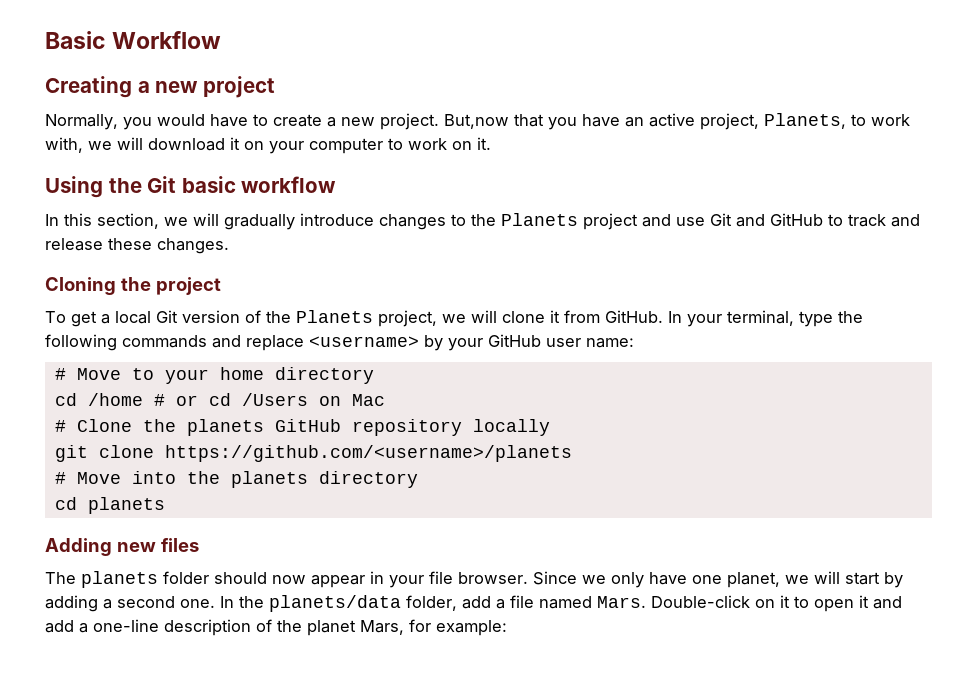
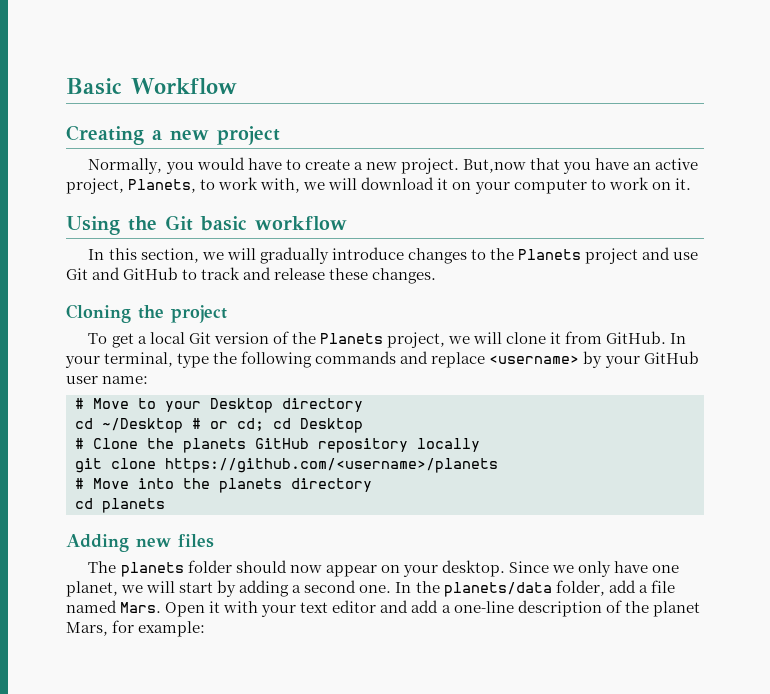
[219,367,374,384] [54,393,143,406] home directory // cd /home -> [210,398,363,413] [75,418,183,433] Desktop directory // cd ~/Desktop
[208,393,385,406] cd /Users on Mac -> [237,418,363,433] cd; cd Desktop
[370,571,528,588] in your file browser. -> [380,560,505,577] on your desktop.
[651,595,869,612] Double-click on it to open it -> [165,600,377,617] Open it with your text editor

